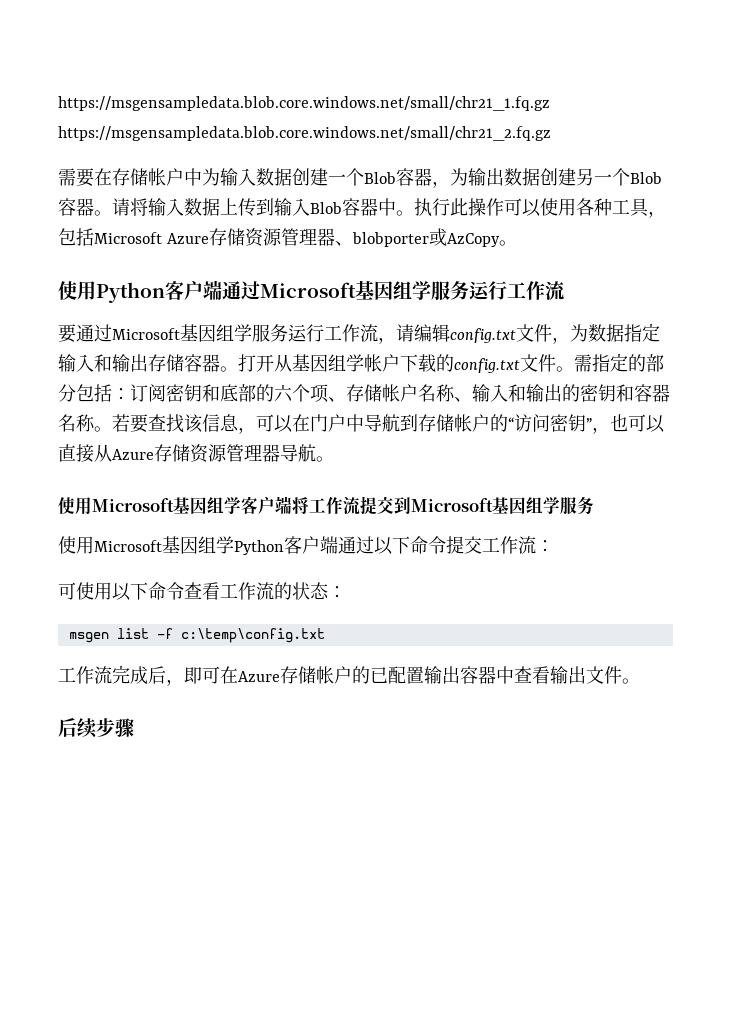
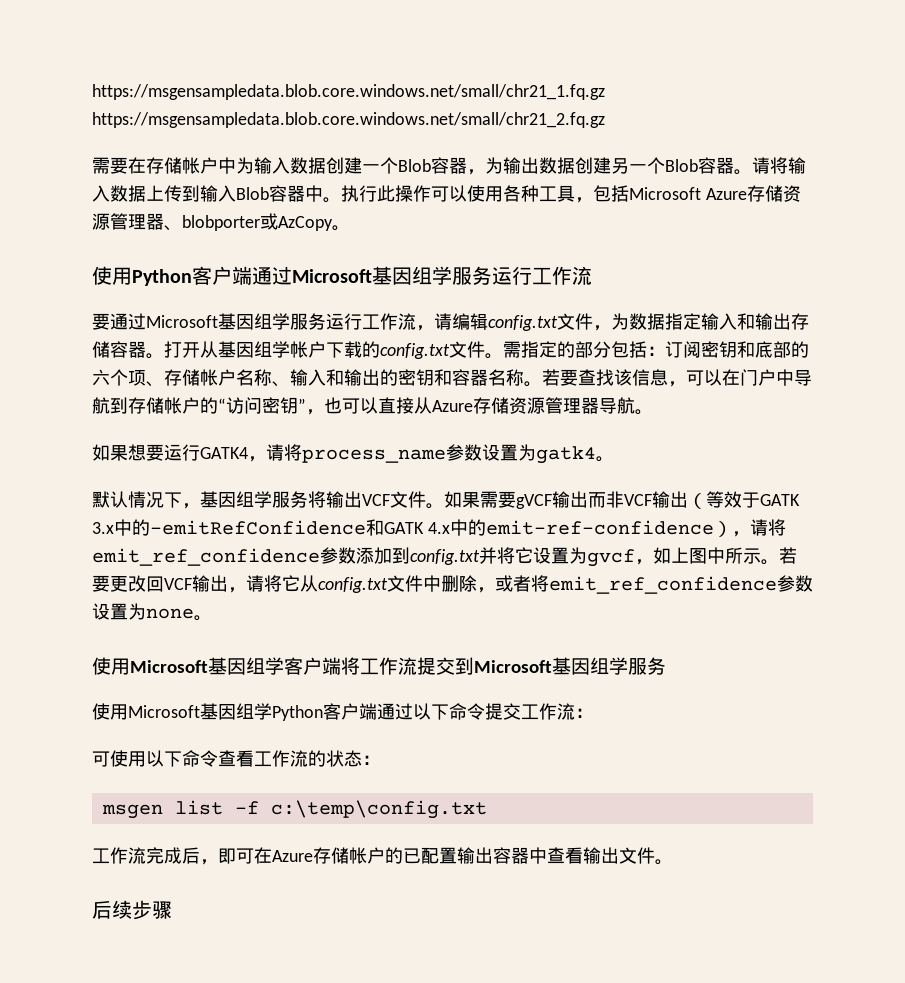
(334, 459) none -> [92,444,614,464] [92,491,800,509] [92,519,786,537] [92,547,797,567] [92,575,813,594] [92,603,212,621] // 如果想要运行GATK4，请将process_name参数设置为gatk4。 // 默认情况下，基因组学服务将输出VCF文件。如果需要gVCF输出而非VCF输出（等效于GATK 3.x中的-emitRefConfidence和GATK 4.x中的emit-ref-confidence），请将emit_ref_confidence参数添加到config.txt并将它设置为gvcf，如上图中所示。若要更改回VCF输出，请将它从config.txt文件中删除，或者将emit_ref_confidence参数设置为none。

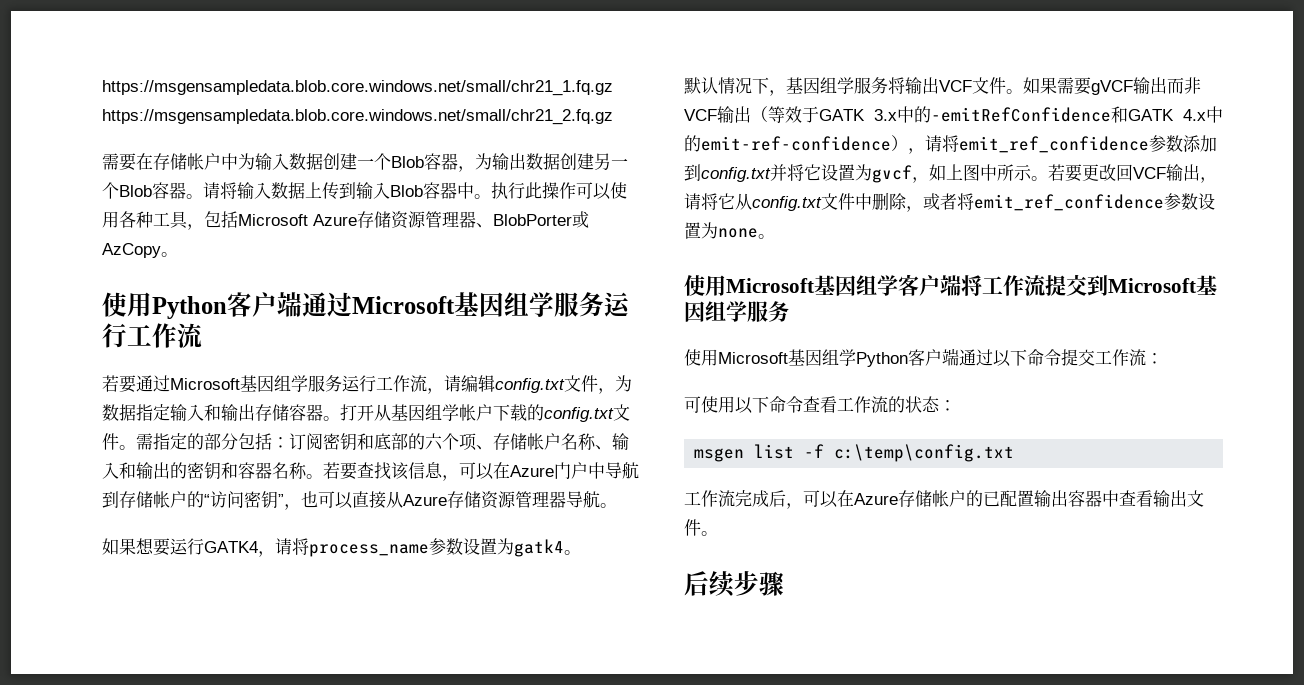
[182,215,260,231] blobporter -> [493,214,572,226] BlobPorter
(592, 275) none -> [102,375,119,392] 若
(740, 377) none -> [510,465,554,477] Azure
[218,848,254,864] 即可 -> [803,490,838,508] 可以

